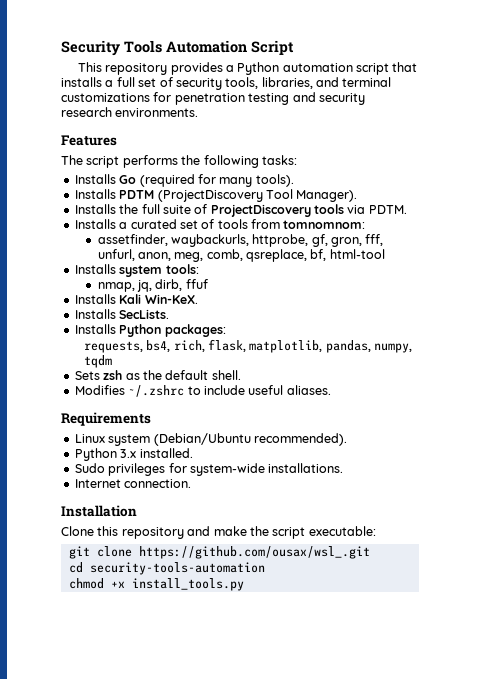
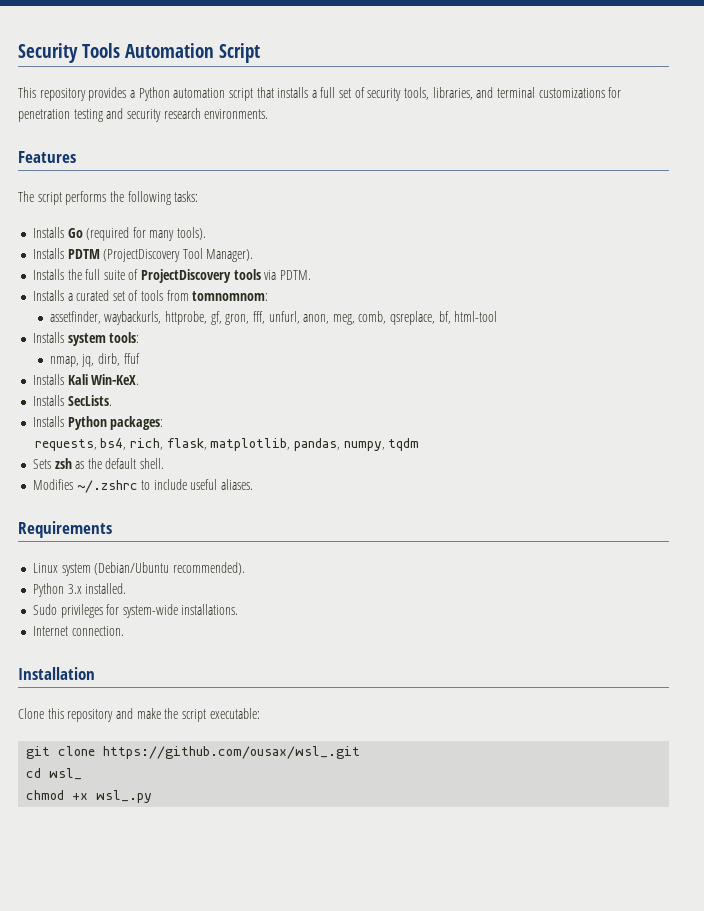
[89,562,265,575] security-tools-automation -> [49,768,83,780] wsl_
[131,578,244,591] install_tools.py -> [96,790,153,803] wsl_.py

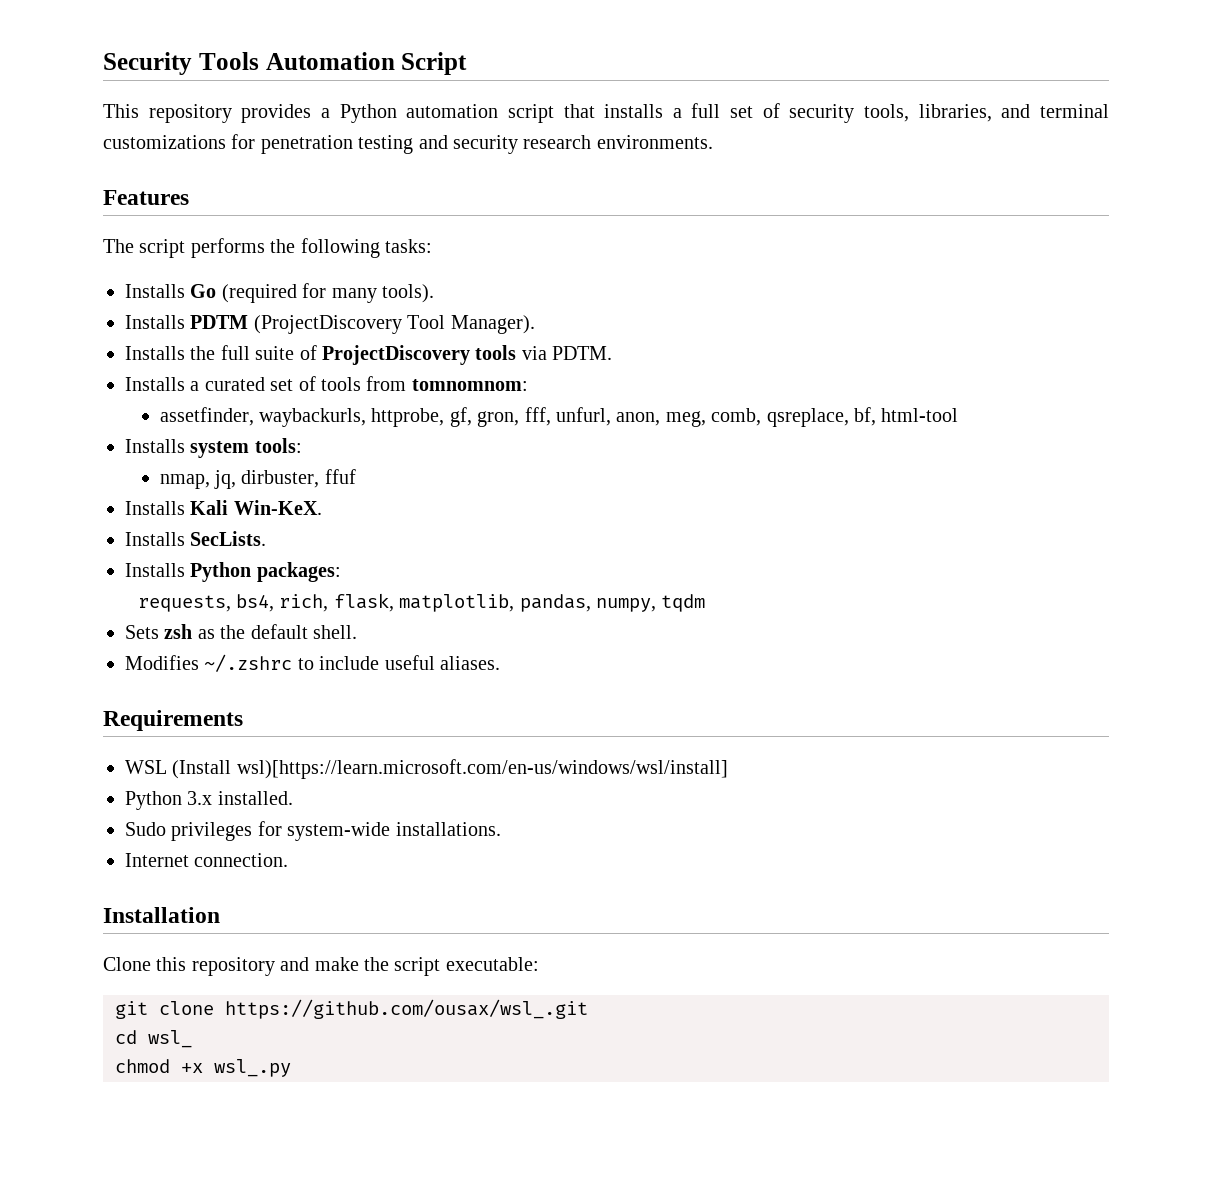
[97,353,120,366] dirb, -> [241,470,320,488] dirbuster,
[32,562,245,576] Linux system (Debian/Ubuntu recommended). -> [125,759,728,779] WSL (Install wsl)[https://learn.microsoft.com/en-us/windows/wsl/install]

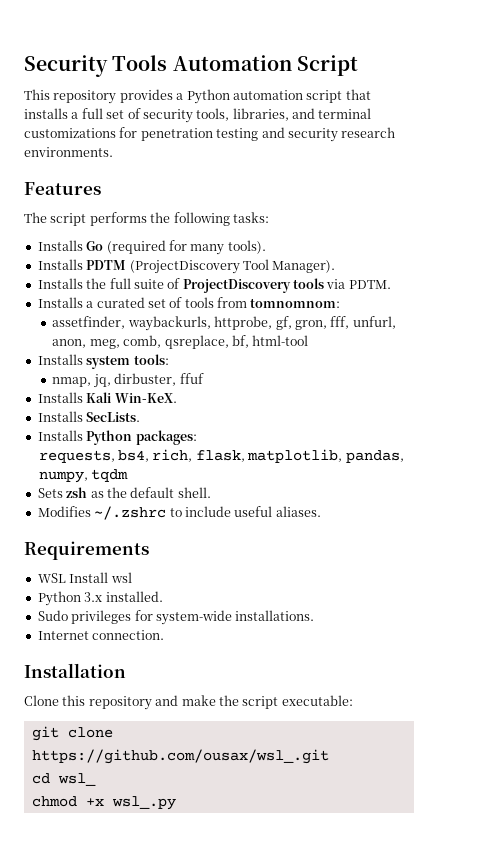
[172,759,728,779] (Install wsl)[https://learn.microsoft.com/en-us/windows/wsl/install] -> [69,572,132,583] Install wsl

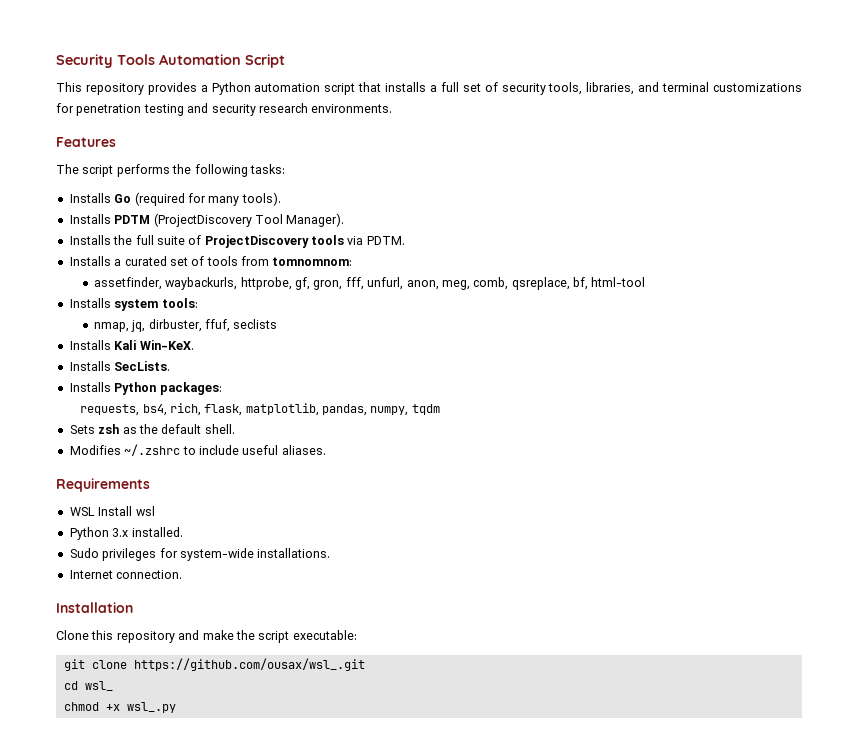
[179,373,204,384] ffuf -> [205,319,278,332] ffuf, seclists

